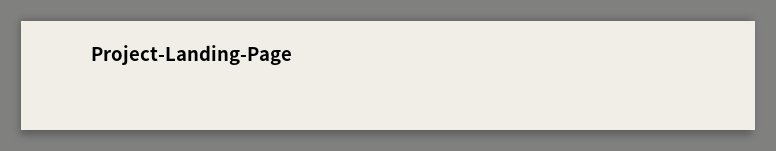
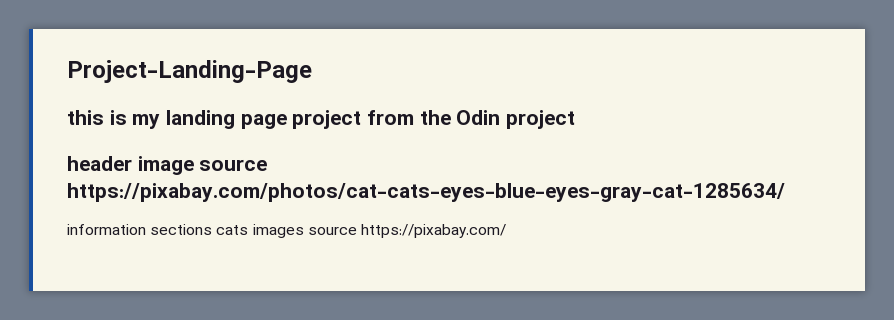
(292, 55) none -> [67,110,576,129] [67,156,268,175] [67,183,785,202] [67,224,506,238] // this is my landing page project from the Odin project // header image source https://pixabay.com/photos/cat-cats-eyes-blue-eyes-gray-cat-1285634/ // information sections cats images source https://pixabay.com/

